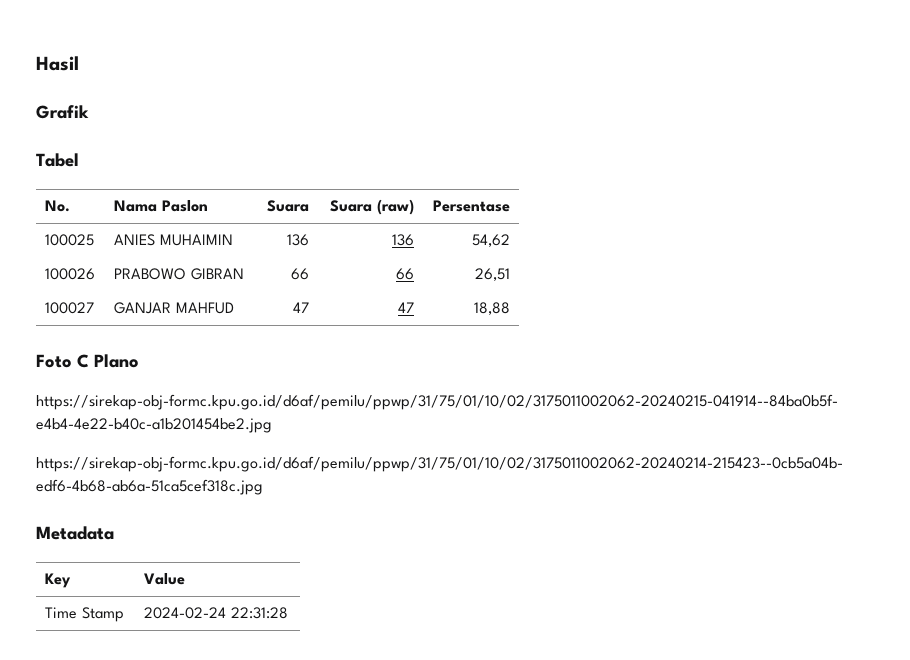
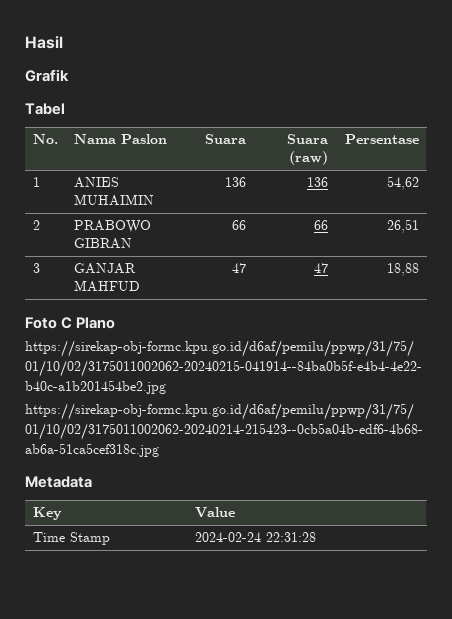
[45,234,95,246] 100025 -> [32,177,40,187] 1
[45,268,96,280] 100026 -> [32,220,40,230] 2
[45,302,95,314] 100027 -> [32,263,40,273] 3

